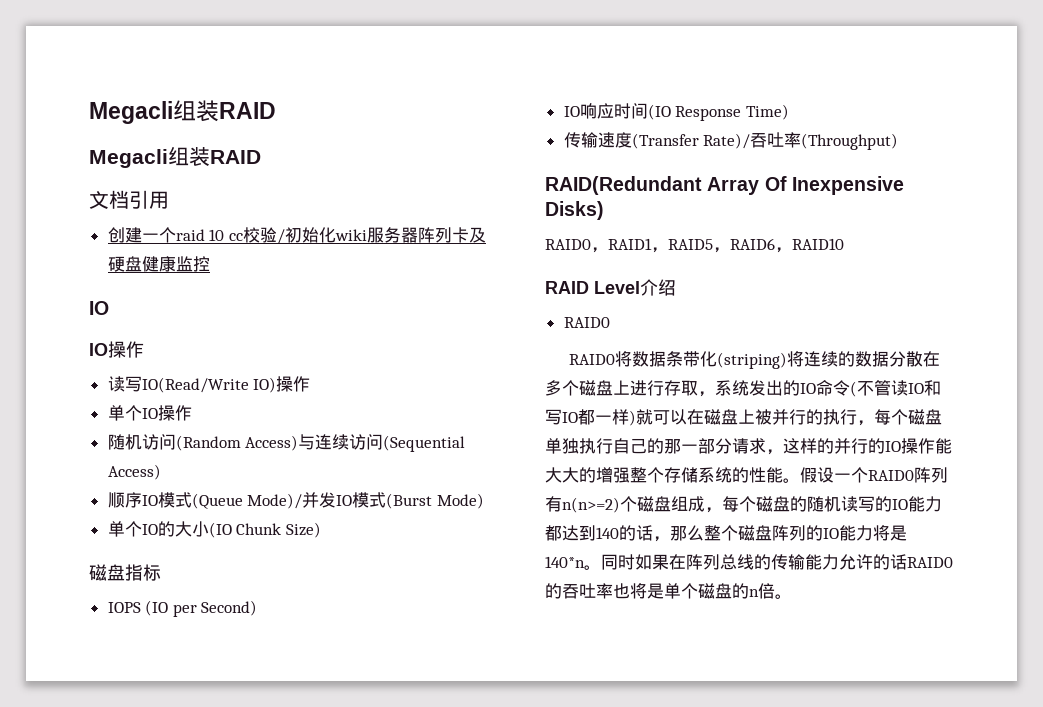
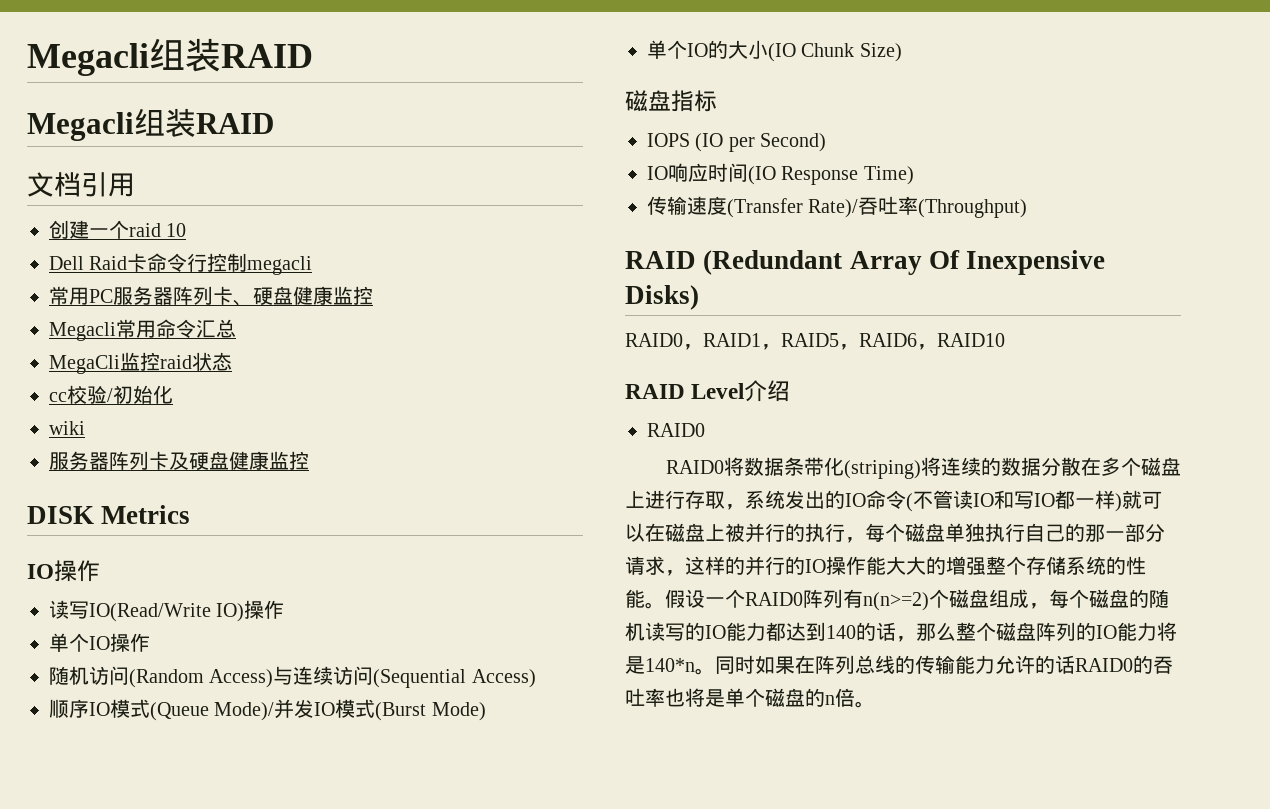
(225, 235) none -> [49,253,313,275] [49,286,373,306] [49,319,236,341] [49,352,232,374] // Dell Raid卡命令行控制megacli // 常用PC服务器阵列卡、硬盘健康监控 // Megacli常用命令汇总 // MegaCli监控raid状态 //
(336, 235) none -> (173, 394) //
(367, 235) none -> (85, 428) //
[89,301,109,315] IO -> [27,505,191,524] DISK Metrics
[545,176,702,195] RAID(Redundant -> [625,250,843,275] RAID (Redundant

